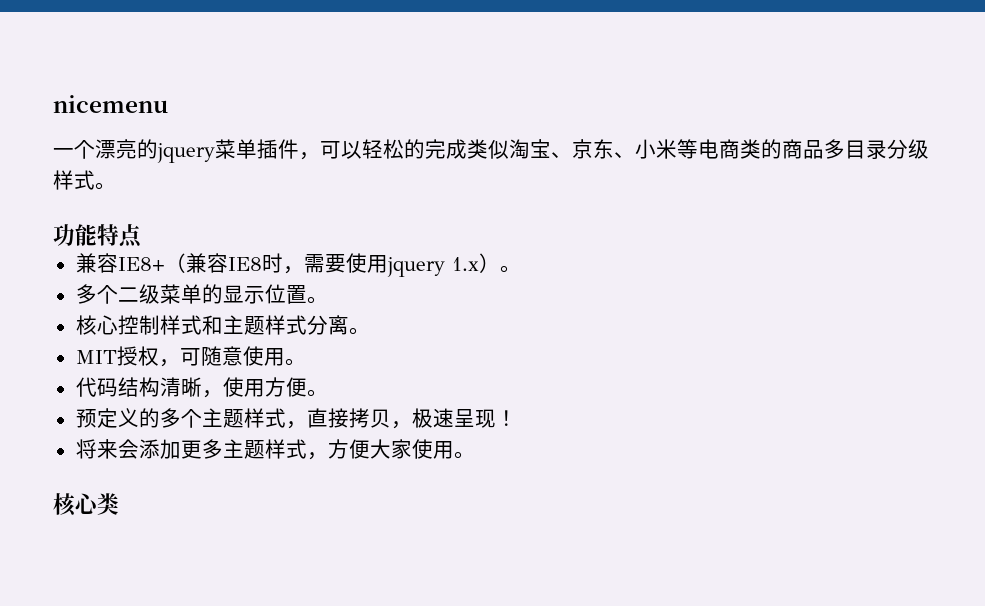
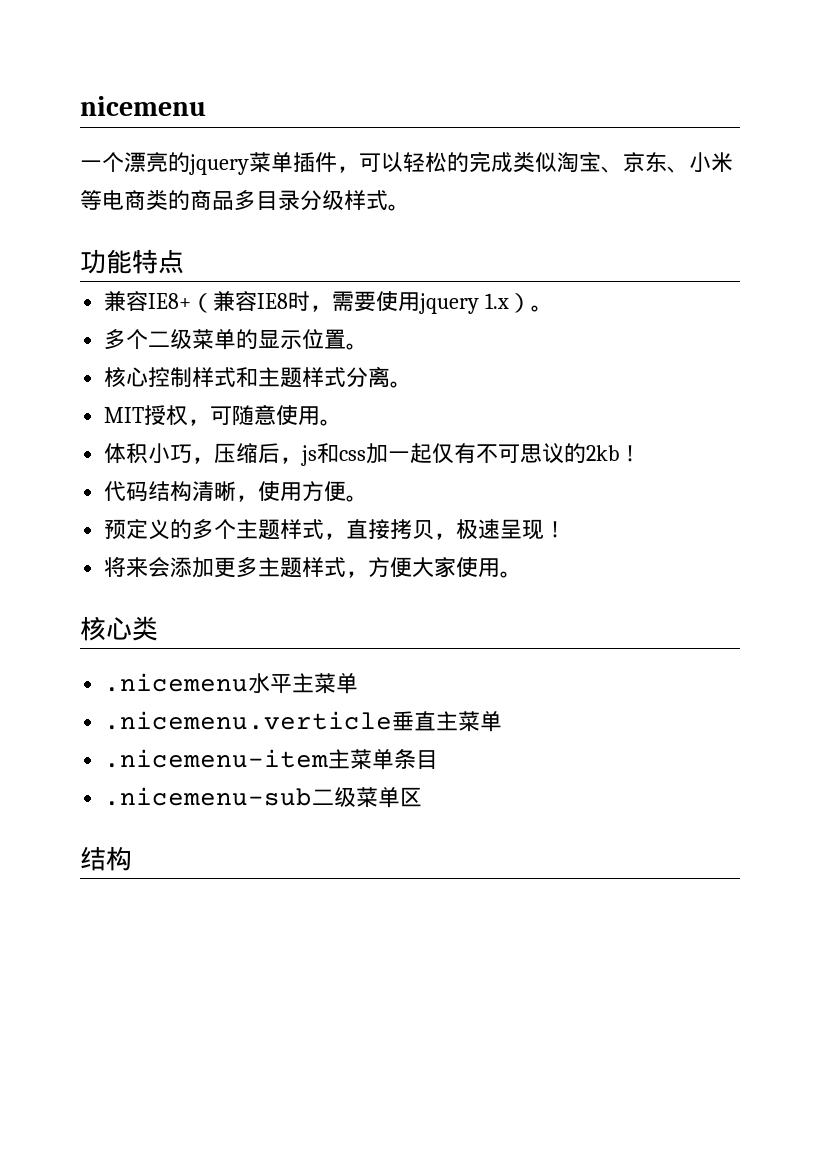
(306, 362) none -> [104,443,642,466] // 体积小巧，压缩后，js和css加一起仅有不可思议的2kb！
(119, 504) none -> [104,673,359,694] [104,711,503,732] [104,749,439,770] [104,787,423,808] [80,846,132,871] // .nicemenu水平主菜单 // .nicemenu.verticle垂直主菜单 // .nicemenu-item主菜单条目 // .nicemenu-sub二级菜单区 // 结构

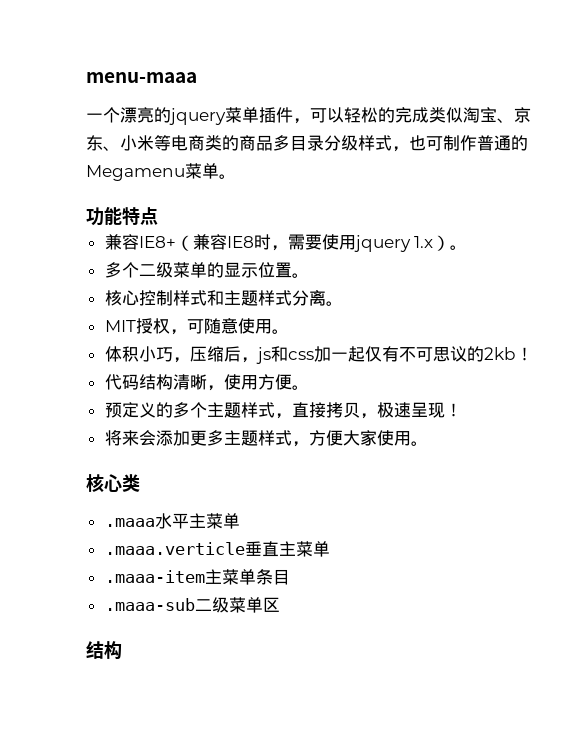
[80,96,206,116] nicemenu -> [86,72,197,83] menu-maaa
(388, 200) none -> [392,135,528,152] [86,163,219,181] ，也可制作普通的Megamenu菜单
[104,673,249,692] .nicemenu -> [104,518,155,527] .maaa
[104,711,393,730] .nicemenu.verticle -> [104,542,245,555] .maaa.verticle
[104,749,329,768] .nicemenu-item -> [104,570,205,583] .maaa-item
[104,787,313,806] .nicemenu-sub -> [104,598,195,611] .maaa-sub

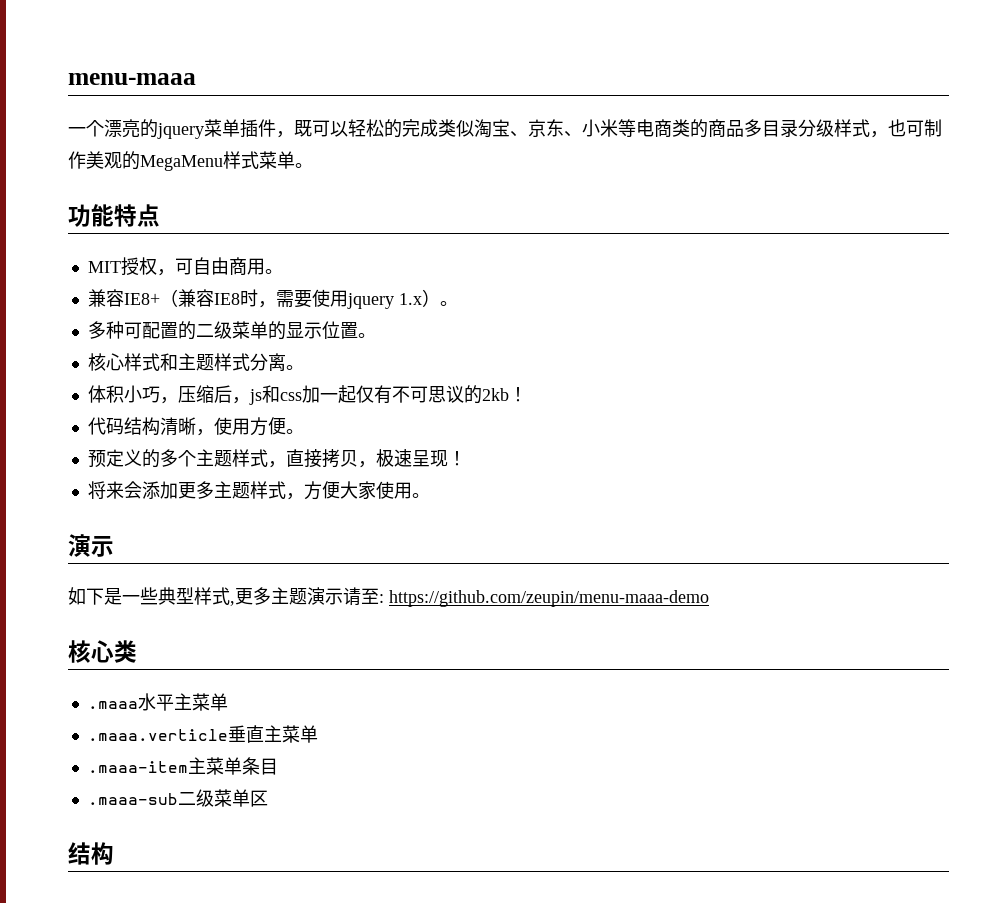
(310, 121) none -> [294,120,312,137] 既
[477,135,528,151] [86,165,185,181] 普通的Megamenu -> [86,151,259,171] 美观的MegaMenu样式
(158, 216) none -> [87,257,283,276] // MIT授权，可自由商用。
[121,262,139,278] 个 -> [105,321,196,340] 种可配置的
[138,290,173,306] 控制 -> (124, 362) none
[104,318,289,335] // MIT授权，可随意使用。 -> (304, 367) none
(428, 443) none -> [68,534,114,557] [68,587,709,607] // 演示 // 如下是一些典型样式,更多主题演示请至: https://github.com/zeupin/menu-maaa-demo

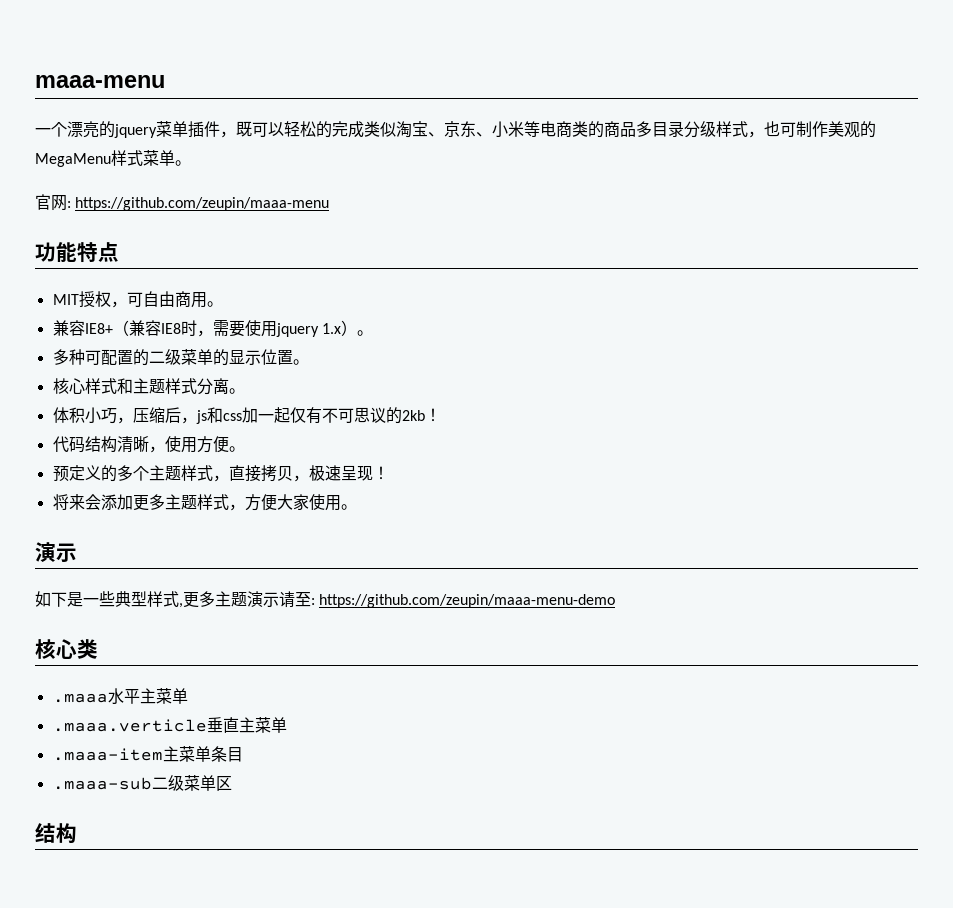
[68,73,196,85] menu-maaa -> [35,75,165,88] maaa-menu
(313, 165) none -> [35,194,330,211] // 官网: https://github.com/zeupin/maaa-menu
[389,590,709,607] https://github.com/zeupin/menu-maaa-demo -> [319,594,616,608] https://github.com/zeupin/maaa-menu-demo

